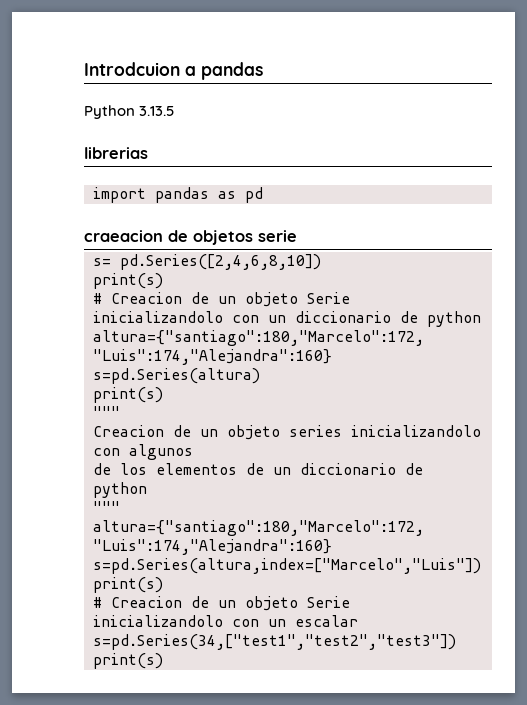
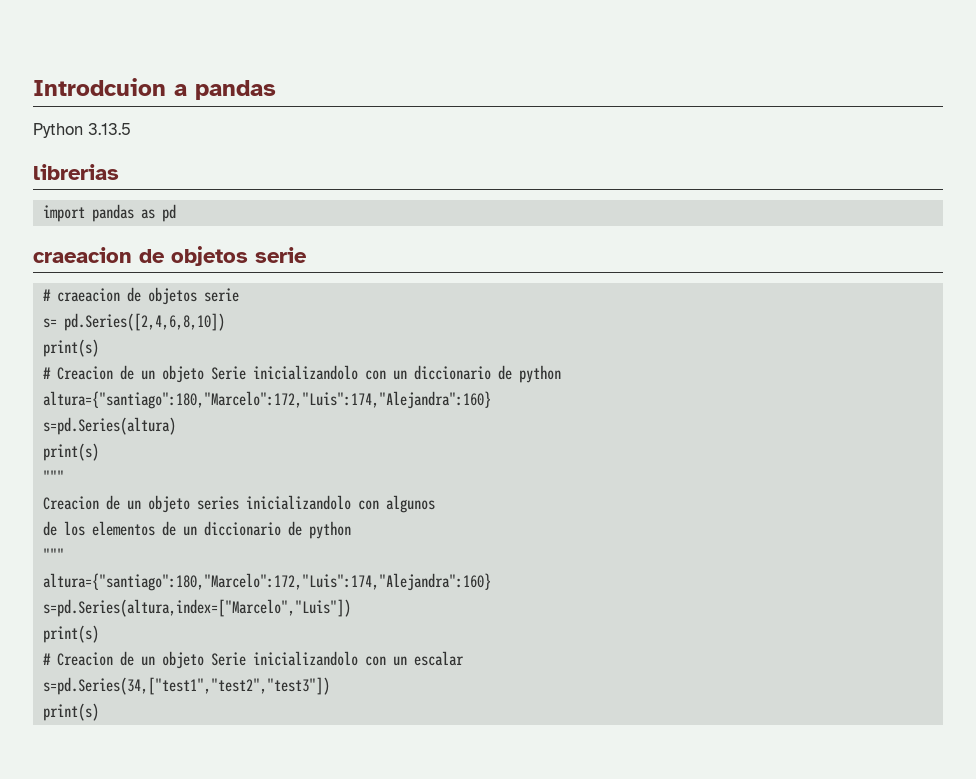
(297, 236) none -> [43,287,240,305] // # craeacion de objetos serie

